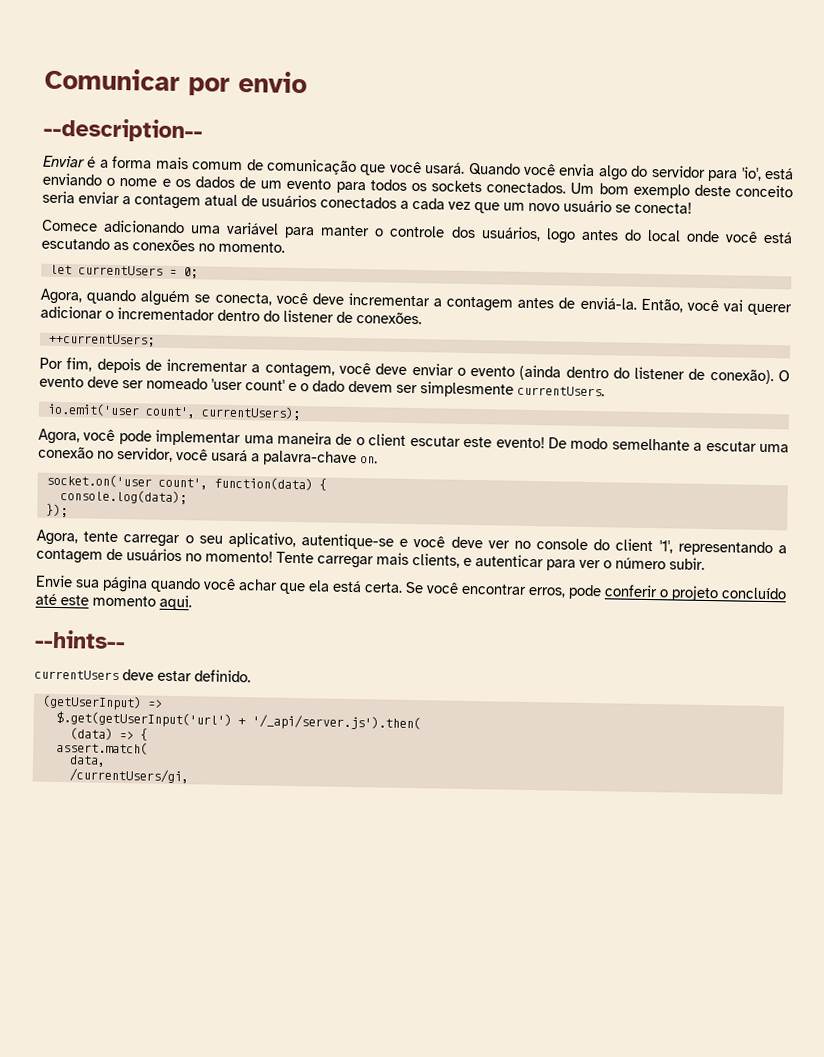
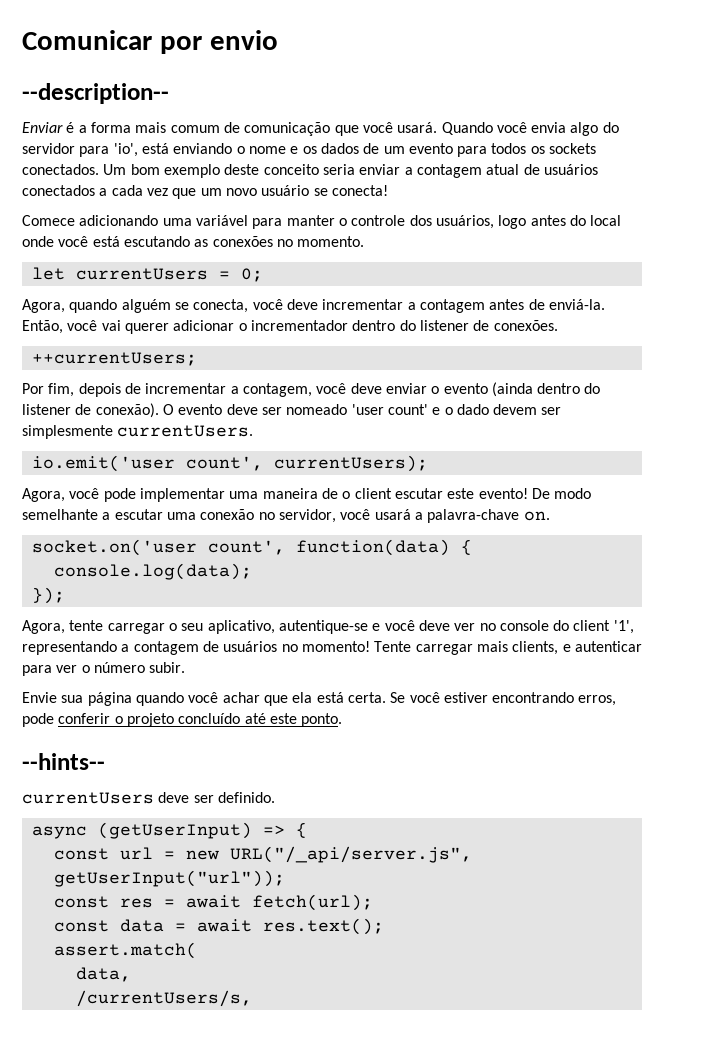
[461,583,527,595] encontrar -> [443,692,575,703] estiver encontrando
[92,594,192,611] momento aqui. -> [301,713,343,727] ponto.
[157,670,192,682] estar -> [193,795,214,803] ser
(251, 676) none -> [31,826,87,839] async
[55,710,421,732] [69,727,148,741] // $.get(getUserInput('url') + '/_api/server.js').then( // (data) => { -> [295,822,307,838] [53,846,472,863] [53,870,285,887] [53,894,373,911] [53,918,384,935] { // const url = new URL("/_api/server.js", getUserInput("url")); // const res = await fetch(url); // const data = await res.text();
[68,768,189,784] /currentUsers/gi, -> [75,990,252,1007] /currentUsers/s,

